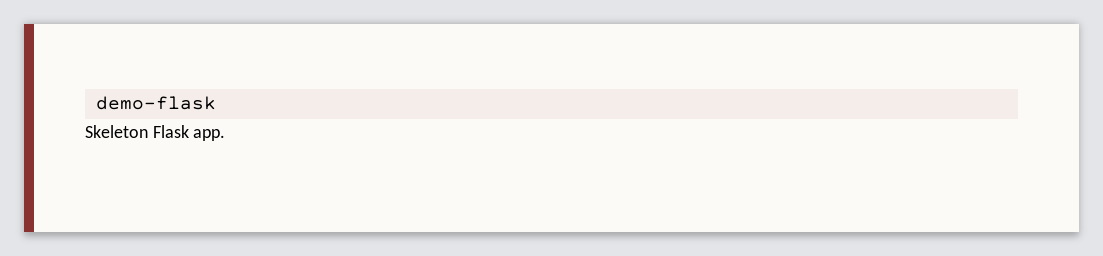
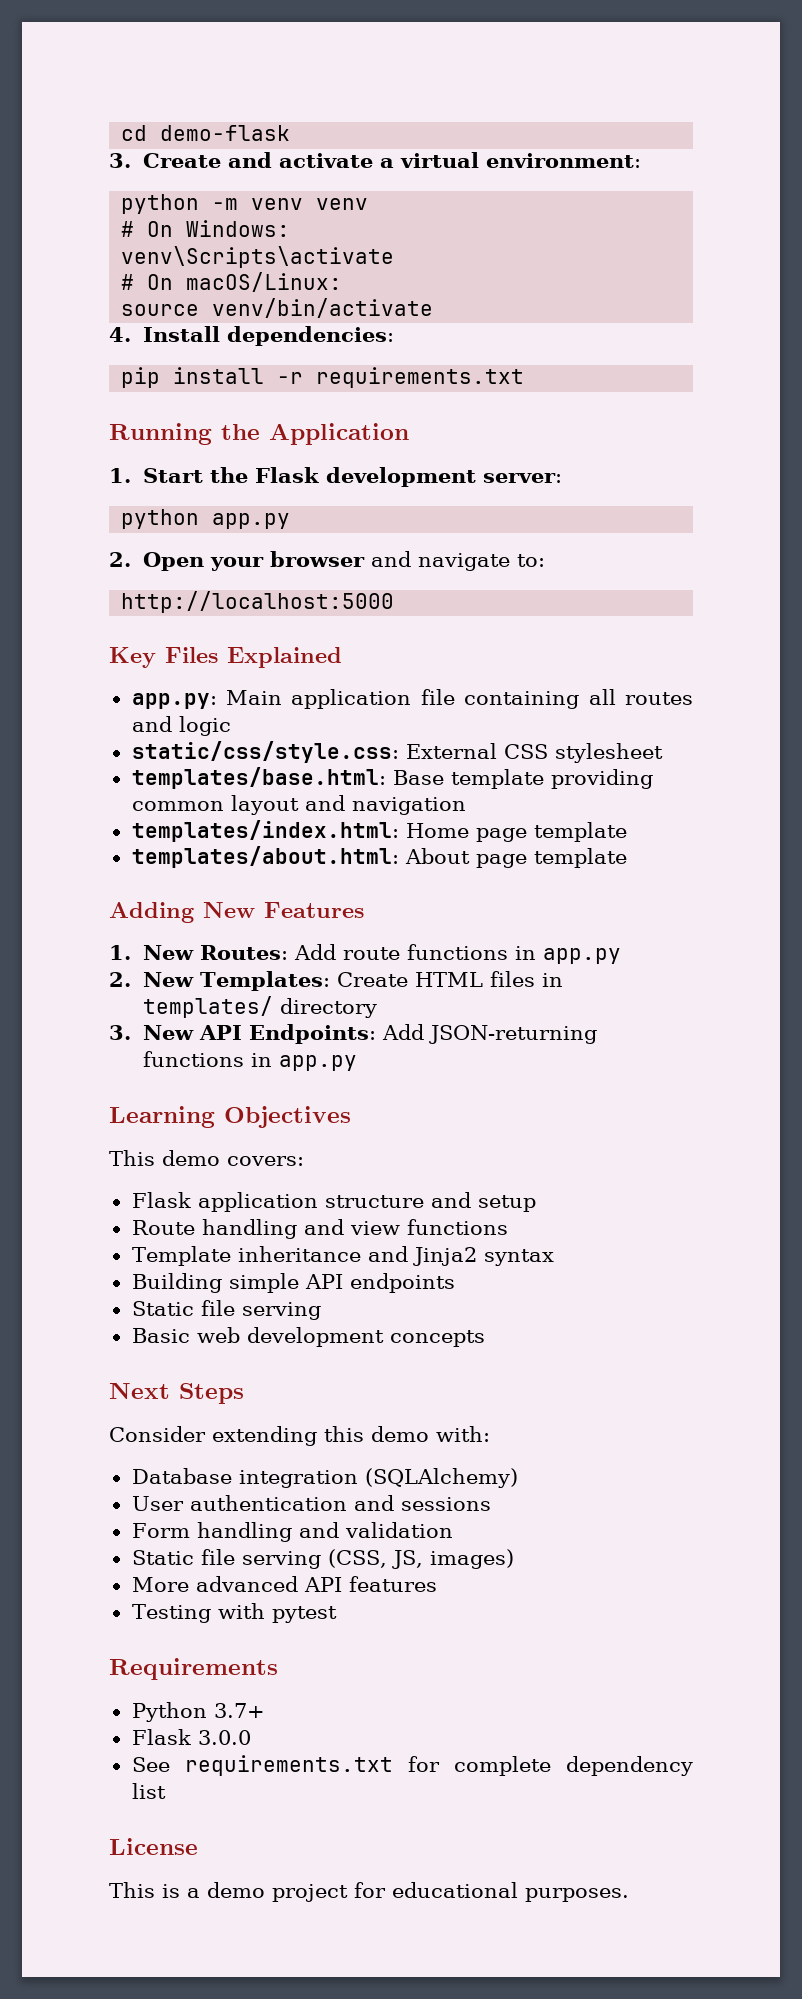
(95, 103) none -> [121,125,148,141] cd
[85,125,226,141] Skeleton Flask app. -> [109,152,642,168] [121,194,369,214] [121,220,291,237] [121,246,395,268] [121,272,343,292] [121,298,434,318] [109,326,395,346] [121,367,525,388] [109,423,409,445] [109,467,563,487] [121,509,291,529] [109,551,546,571] [121,591,395,613] [109,647,342,668] [131,689,694,709] [131,716,231,736] [131,741,663,763] [131,767,653,789] [131,795,466,815] [131,820,627,842] [131,846,627,868] [109,902,364,923] [109,944,622,964] [109,971,564,991] [143,996,378,1018] [109,1024,598,1044] [143,1051,358,1071] [109,1106,351,1128] [109,1150,304,1166] [131,1192,536,1212] [131,1219,508,1239] [131,1246,554,1266] [131,1273,455,1293] [131,1300,321,1320] [131,1327,485,1347] [109,1382,244,1404] [109,1426,490,1446] [131,1468,518,1488] [131,1495,491,1511] [131,1522,453,1542] [131,1549,514,1569] [131,1576,437,1592] [131,1603,337,1623] [109,1658,278,1680] [131,1702,265,1722] [131,1729,251,1745] [131,1755,693,1776] [131,1783,166,1799] [109,1838,198,1855] [109,1882,629,1902] 3. Create and activate a virtual environment: // python -m venv venv // # On Windows: // venv\Scripts\activate // # On macOS/Linux: // source venv/bin/activate // 4. Install dependencies: // pip install -r requirements.txt // Running the Application // 1. Start the Flask development server: // python app.py // 2. Open your browser and navigate to: // http://localhost:5000 // Key Files Explained // app.py: Main application file containing all routes and logic // static/css/style.css: External CSS stylesheet // templates/base.html: Base template providing common layout and navigation // templates/index.html: Home page template // templates/about.html: About page template // Adding New Features // 1. New Routes: Add route functions in app.py // 2. New Templates: Create HTML files in templates/ directory // 3. New API Endpoints: Add JSON-returning functions in app.py // Learning Objectives // This demo covers: // Flask application structure and setup // Route handling and view functions // Template inheritance and Jinja2 syntax // Building simple API endpoints // Static file serving // Basic web development concepts // Next Steps // Consider extending this demo with: // Database integration (SQLAlchemy) // User authentication and sessions // Form handling and validation // Static file serving (CSS, JS, images) // More advanced API features // Testing with pytest // Requirements // Python 3.7+ // Flask 3.0.0 // See requirements.txt for complete dependency list // License // This is a demo project for educational purposes.

